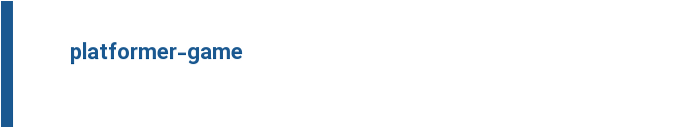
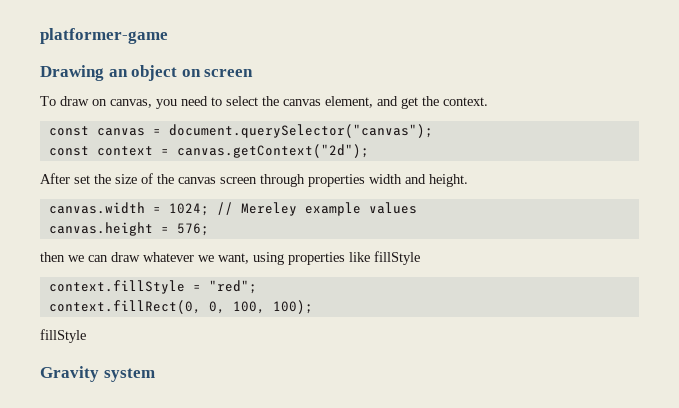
(244, 53) none -> [40,65,254,81] [40,96,488,109] [48,124,433,138] [48,144,369,158] [40,173,468,187] [48,202,417,216] [48,222,209,236] [40,251,420,265] [48,280,257,294] [48,300,313,314] [40,329,86,343] [40,366,155,382] // Drawing an object on screen // To draw on canvas, you need to select the canvas element, and get the context. // const canvas = document.querySelector("canvas"); // const context = canvas.getContext("2d"); // After set the size of the canvas screen through properties width and height. // canvas.width = 1024; // Mereley example values // canvas.height = 576; // then we can draw whatever we want, using properties like fillStyle // context.fillStyle = "red"; // context.fillRect(0, 0, 100, 100); // fillStyle // Gravity system

